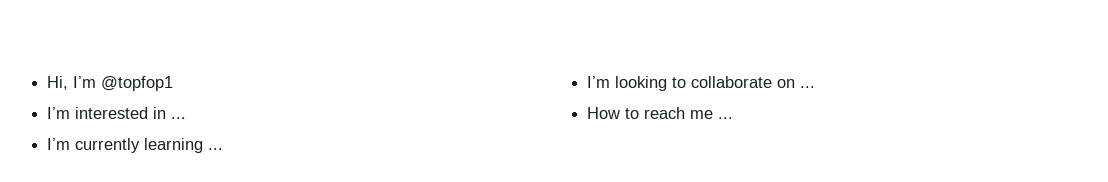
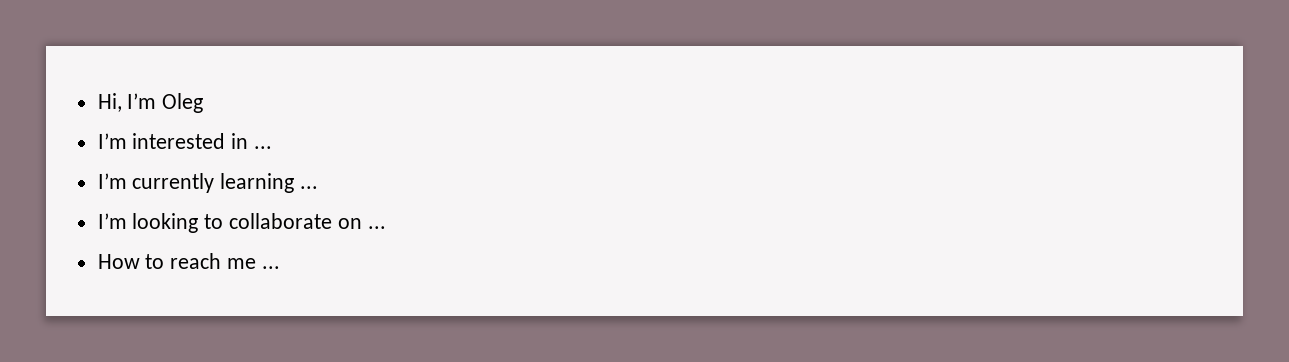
[101,76,174,91] @topfop1 -> [162,93,204,113] Oleg

